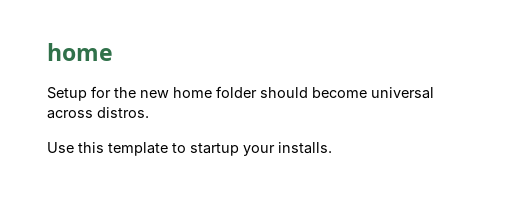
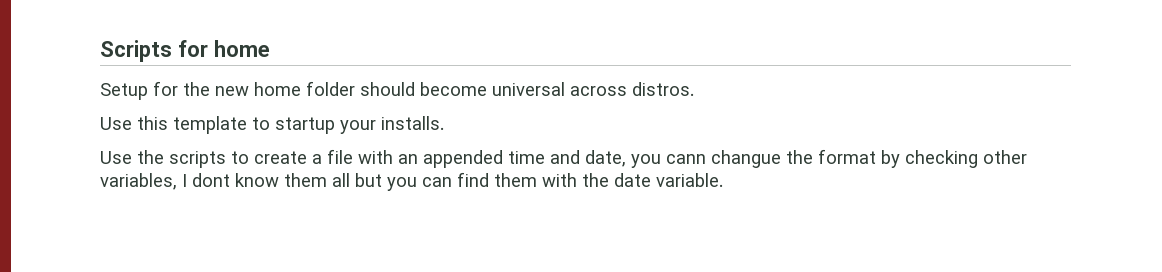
(47, 52) none -> [100,40,208,62] Scripts for
(332, 148) none -> [100,149,1027,168] [100,172,723,191] // Use the scripts to create a file with an appended time and date, you cann changue the format by checking other variables, I dont know them all but you can find them with the date variable.

